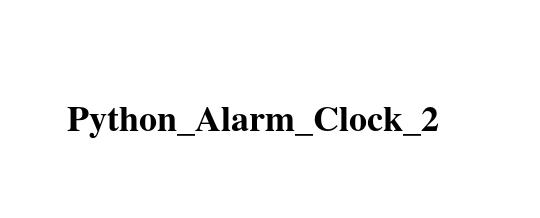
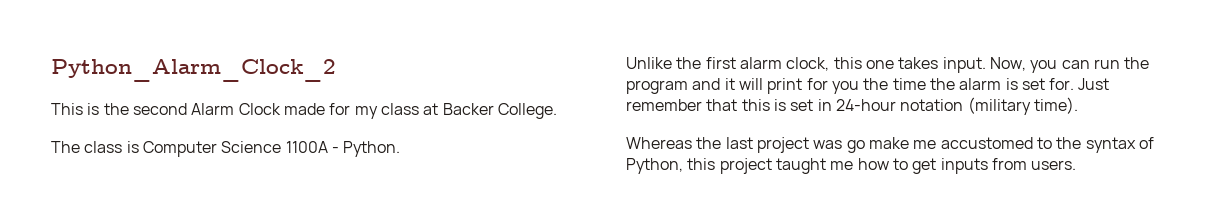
(439, 123) none -> [51,103,557,119] [51,141,401,157] [626,57,1150,73] [626,78,1110,94] [626,97,1078,115] [626,137,1154,153] [626,158,1077,174] // This is the second Alarm Clock made for my class at Backer College. // The class is Computer Science 1100A - Python. // Unlike the first alarm clock, this one takes input. Now, you can run the program and it will print for you the time the alarm is set for. Just remember that this is set in 24-hour notation (military time). // Whereas the last project was go make me accustomed to the syntax of Python, this project taught me how to get inputs from users.

